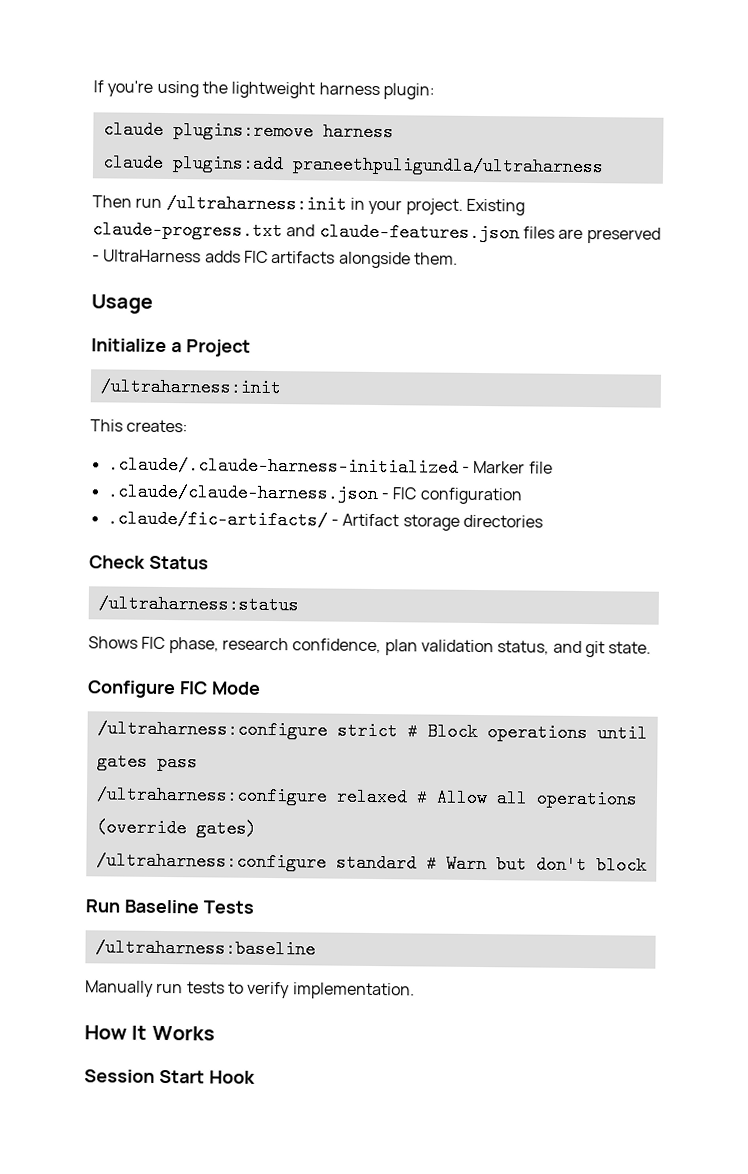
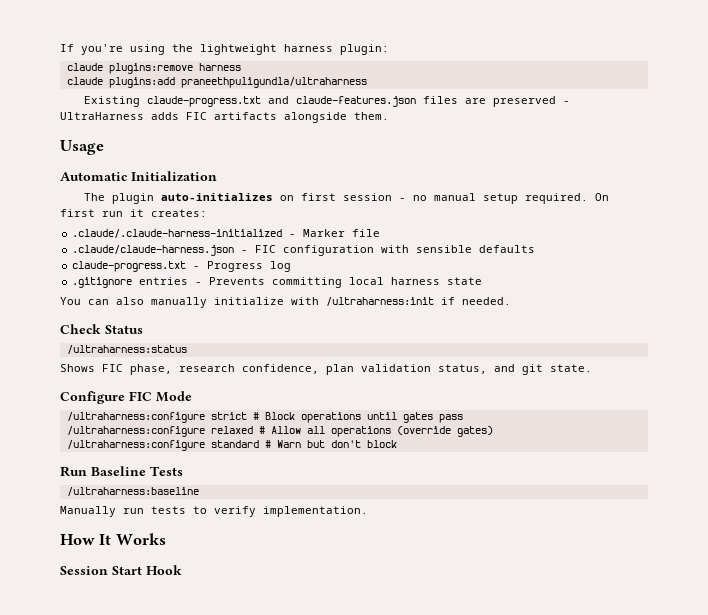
[92,193,463,215] Then run /ultraharness:init in your project. -> (367, 82) none
[91,338,251,357] [99,377,281,398] [90,419,123,432] Initialize a Project // /ultraharness:init // This -> [60,171,217,182] [84,193,610,204] [60,209,144,217] Automatic Initialization // The plugin auto-initializes on first session - no manual setup required. On first run it
[106,509,543,531] // .claude/fic-artifacts/ - Artifact storage directories -> [381,245,536,253] [72,261,292,272] [72,277,483,288] [60,297,511,308] with sensible defaults // claude-progress.txt - Progress log // .gitignore entries - Prevents committing local harness state // You can also manually initialize with /ultraharness:init if needed.

